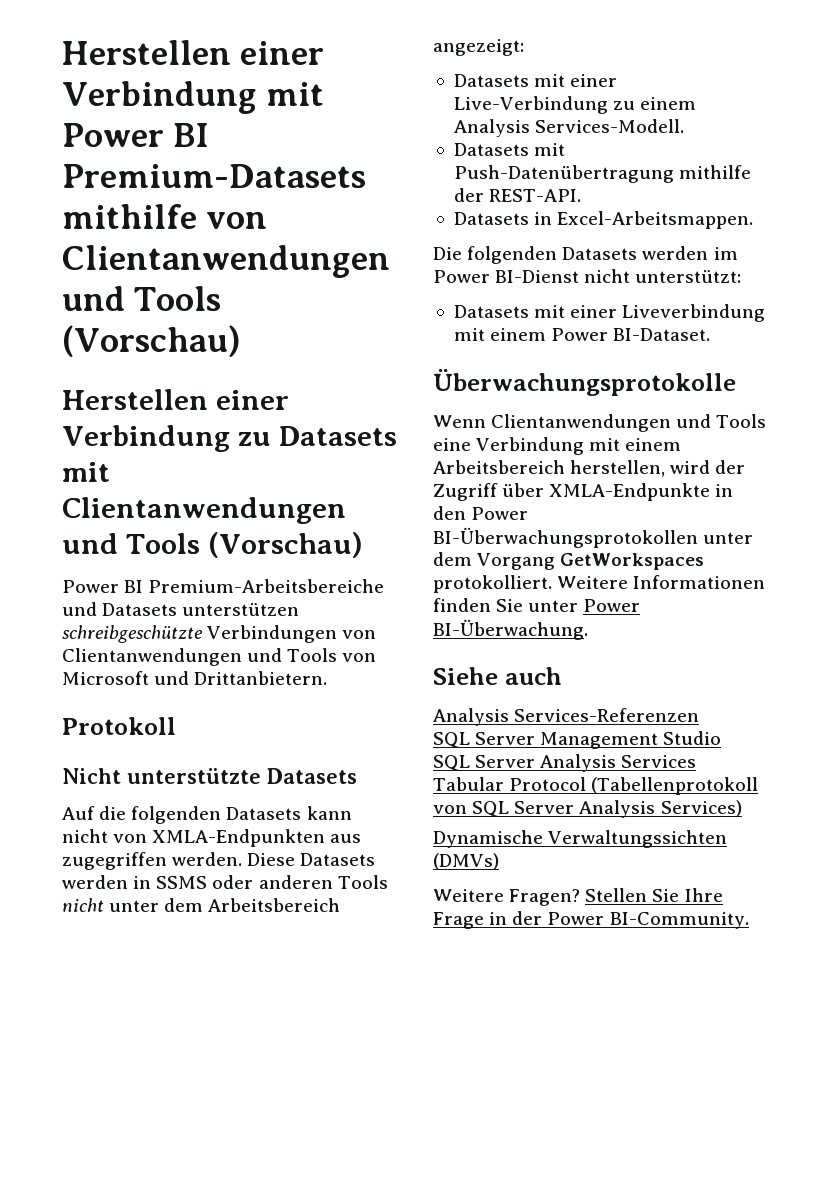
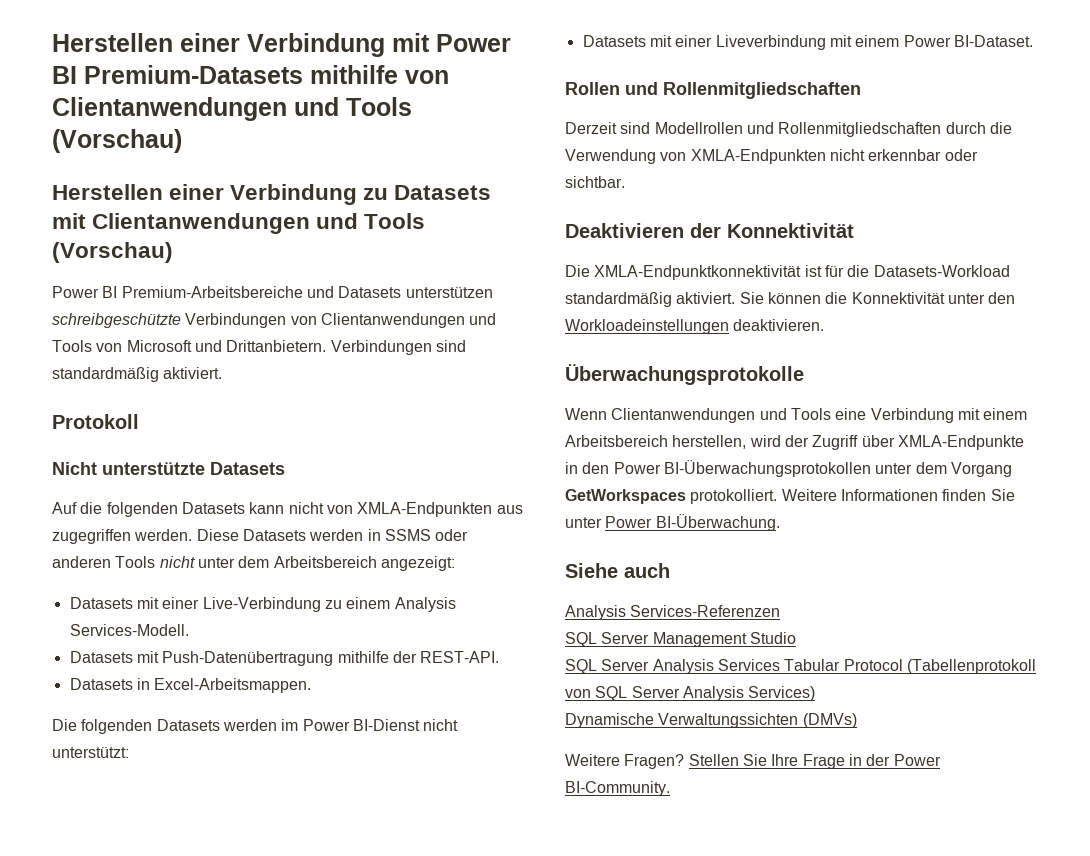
(328, 678) none -> [330,340,466,355] [52,367,223,382] Verbindungen sind standardmäßig aktiviert.
(711, 334) none -> [565,82,861,99] [565,122,1012,137] [565,149,978,164] [565,176,625,188] [565,223,854,238] [565,265,1010,280] [565,292,1016,307] [565,319,825,334] // Rollen und Rollenmitgliedschaften // Derzeit sind Modellrollen und Rollenmitgliedschaften durch die Verwendung von XMLA-Endpunkten nicht erkennbar oder sichtbar. // Deaktivieren der Konnektivität // Die XMLA-Endpunktkonnektivität ist für die Datasets-Workload standardmäßig aktiviert. Sie können die Konnektivität unter den Workloadeinstellungen deaktivieren.

